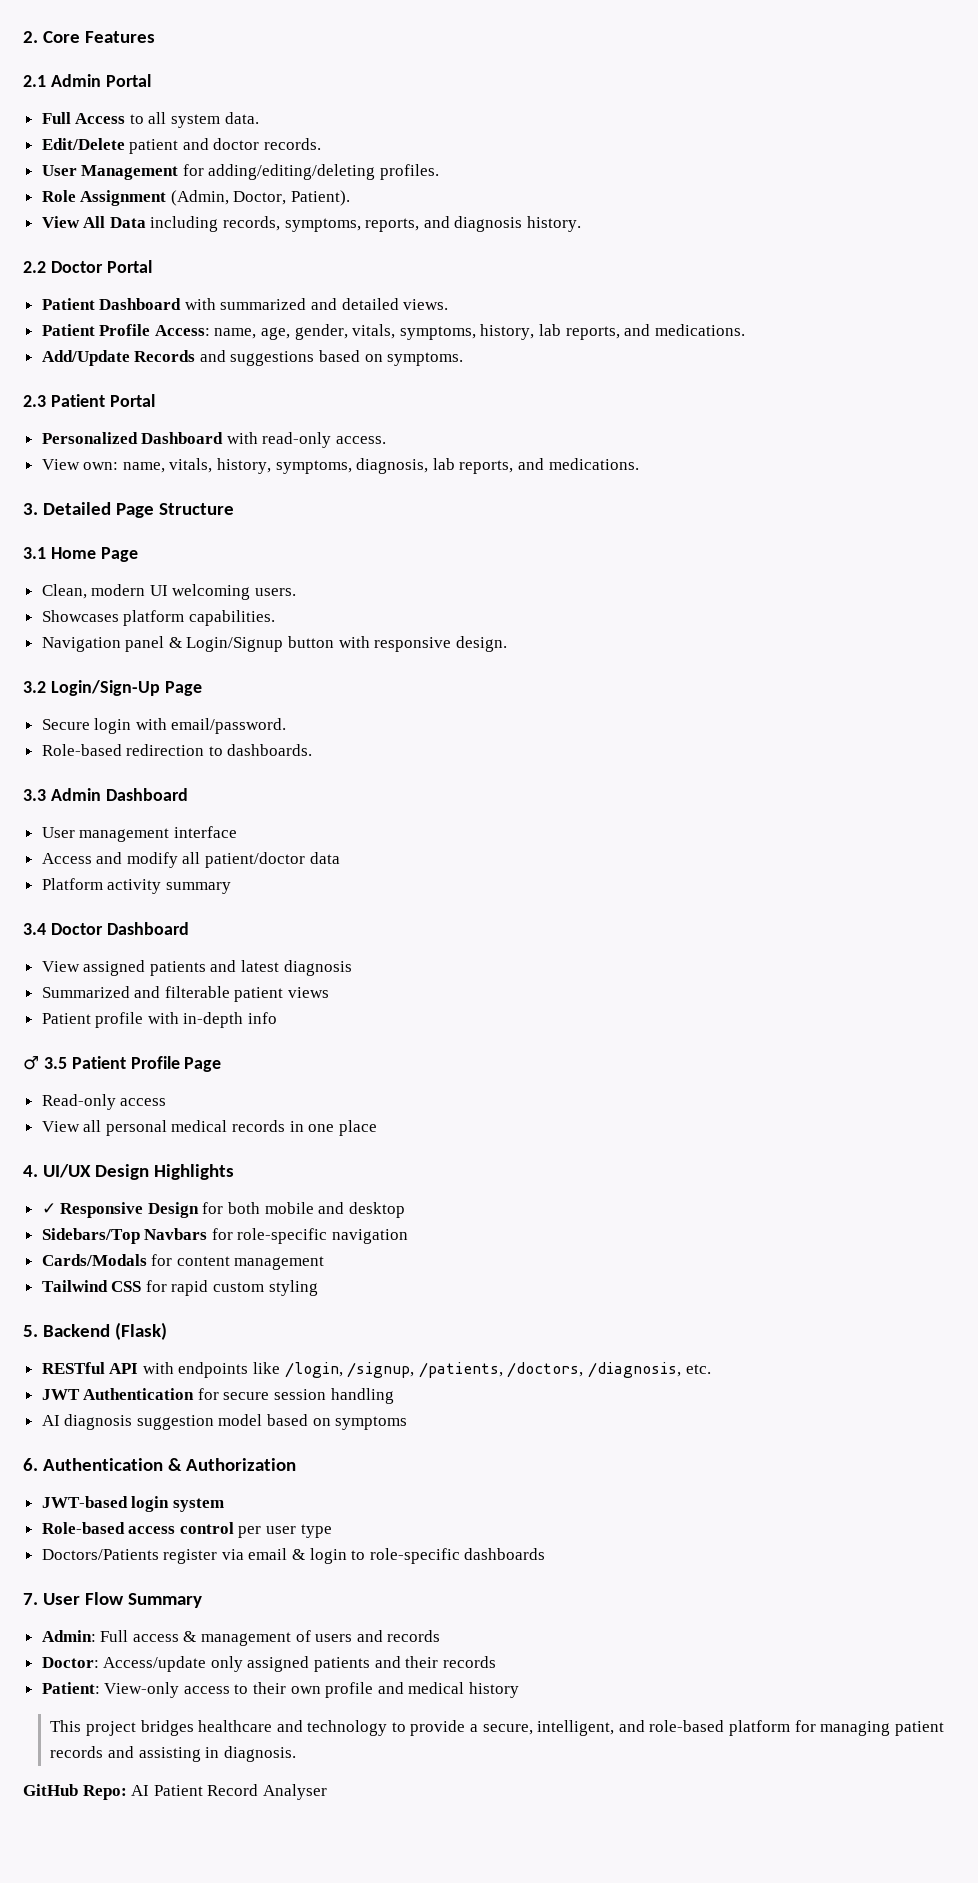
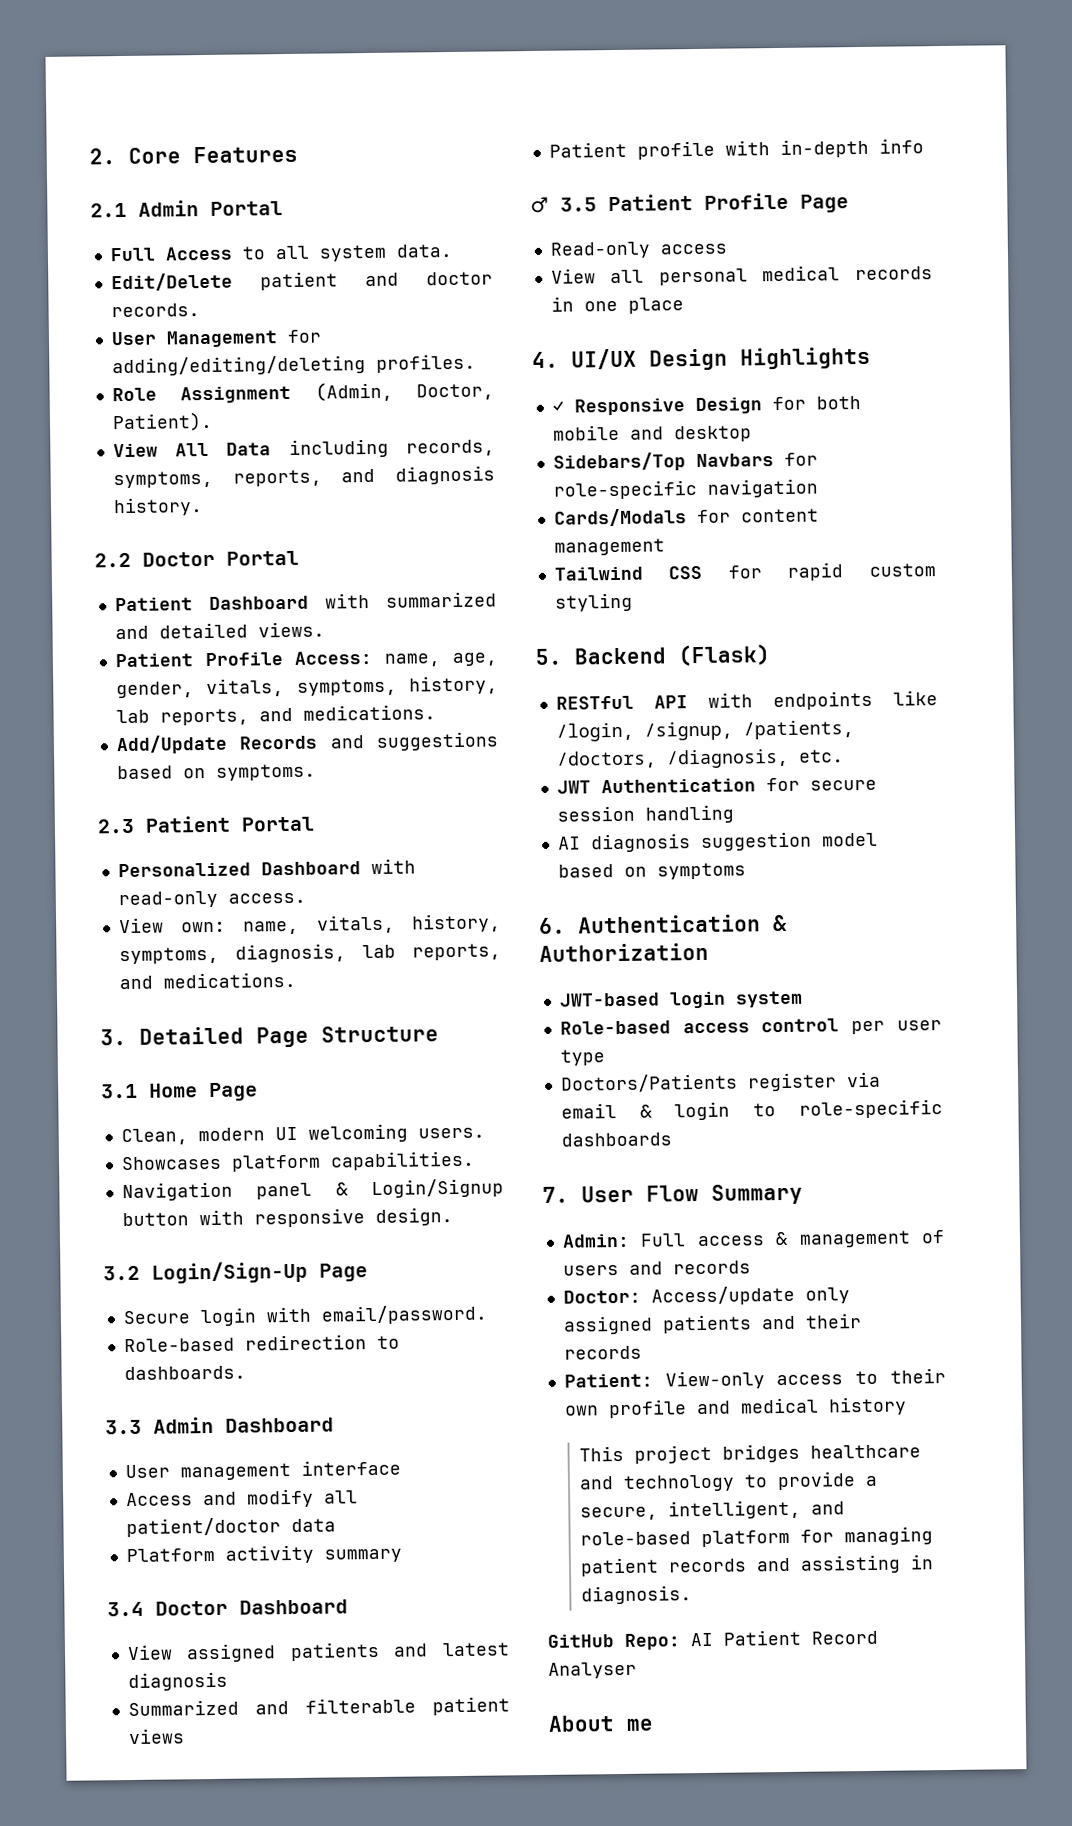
(327, 1792) none -> [548,1715,653,1732] // About me

